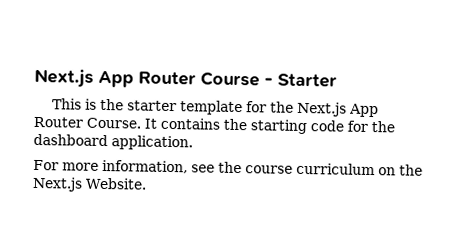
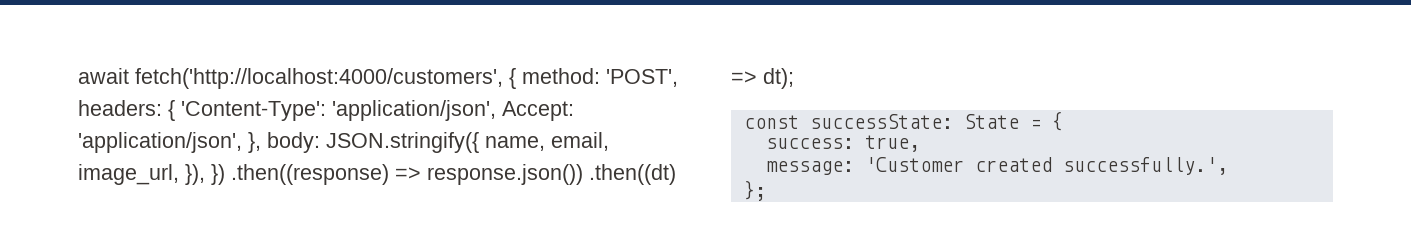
[34,68,337,88] [51,98,379,118] [33,116,395,135] [33,133,193,151] [33,159,423,176] [32,176,147,192] Next.js App Router Course - Starter // This is the starter template for the Next.js App Router Course. It contains the starting code for the dashboard application. // For more information, see the course curriculum on the Next.js Website. -> [78,68,678,89] [78,100,574,121] [78,132,609,153] [78,164,676,185] [731,68,794,89] [743,111,1063,131] [765,135,920,152] [765,157,1228,175] [743,180,766,201] await fetch('http://localhost:4000/customers', { method: 'POST', headers: { 'Content-Type': 'application/json', Accept: 'application/json', }, body: JSON.stringify({ name, email, image_url, }), }) .then((response) => response.json()) .then((dt) => dt); // const successState: State = { // success: true, // message: 'Customer created successfully.', // };

